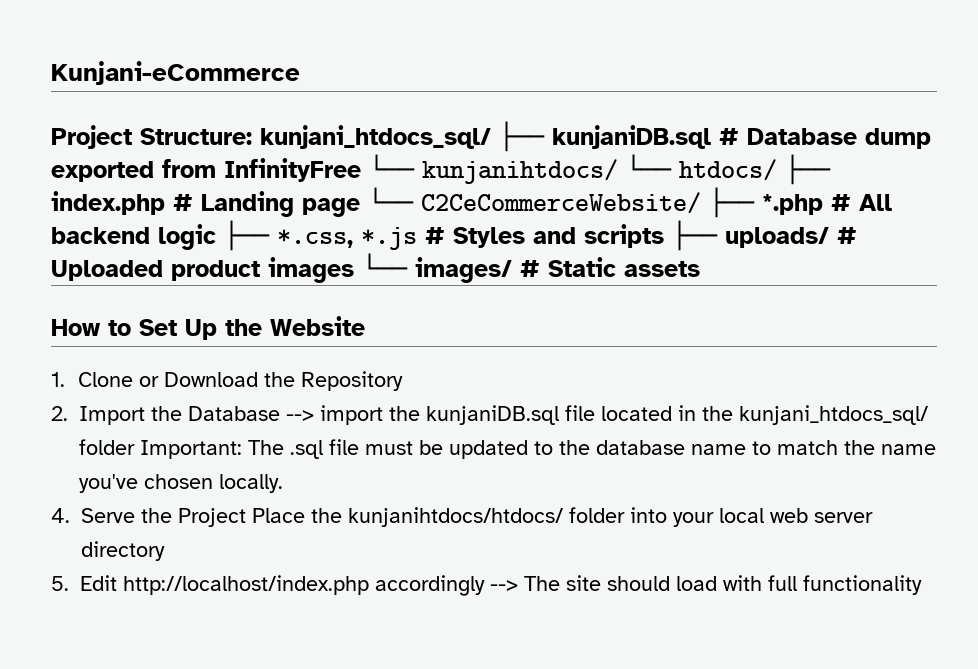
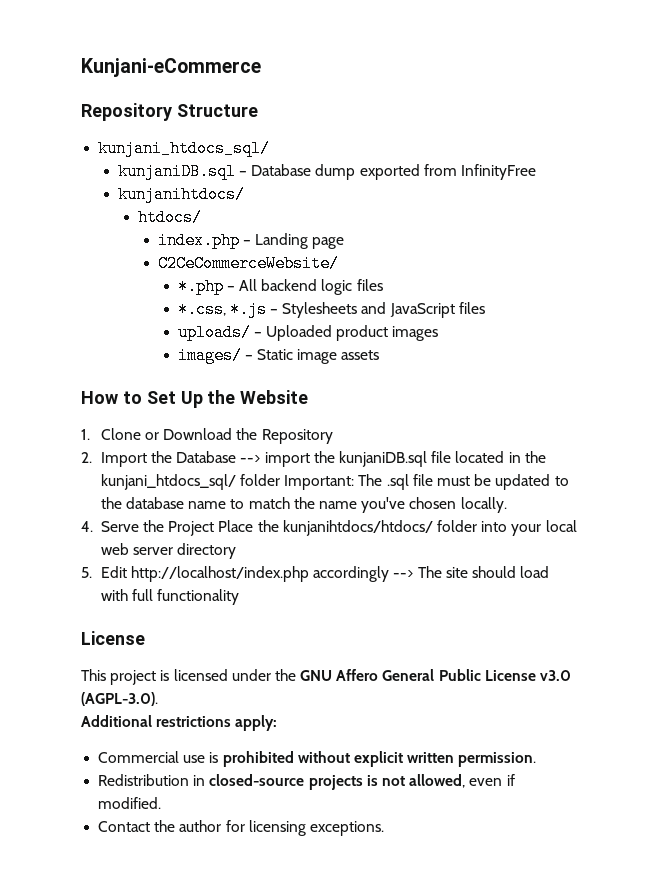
[51,121,739,152] Project Structure: kunjani_htdocs_sql/ ├── kunjaniDB.sql # -> [81,103,258,121] [98,140,271,157] [117,163,248,180] Repository Structure // kunjani_htdocs_sql/ // kunjaniDB.sql –
[369,154,415,178] └── -> (537, 172) //
[626,154,672,178] └── -> (245, 194) //
[785,154,831,185] [51,191,193,215] ├── index.php # -> [157,232,251,249] // index.php –
[368,187,414,211] └── -> (345, 243) //
[709,187,851,218] ├── *.php # -> [177,278,235,295] // *.php –
[224,220,270,251] ├── -> [356,279,383,291] files //
[425,220,857,251] # Styles and scripts ├── uploads/ # -> [269,302,485,318] [177,324,262,341] – Stylesheets and JavaScript files // uploads/ –
[362,253,616,283] └── images/ # Static -> [177,347,338,364] // images/ – Static image
(922, 585) none -> [81,631,145,645] [81,669,572,685] [81,692,158,706] [81,715,278,731] [98,751,537,767] [98,774,515,790] [98,797,162,809] [98,820,384,836] // License // This project is licensed under the GNU Affero General Public License v3.0 (AGPL-3.0). // Additional restrictions apply: // Commercial use is prohibited without explicit written permission. // Redistribution in closed-source projects is not allowed, even if modified. // Contact the author for licensing exceptions.

